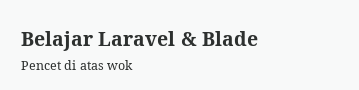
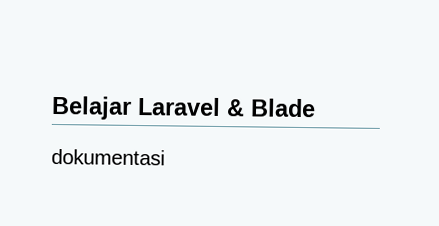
[21,60,134,70] Pencet di atas wok -> [51,148,166,166] dokumentasi

